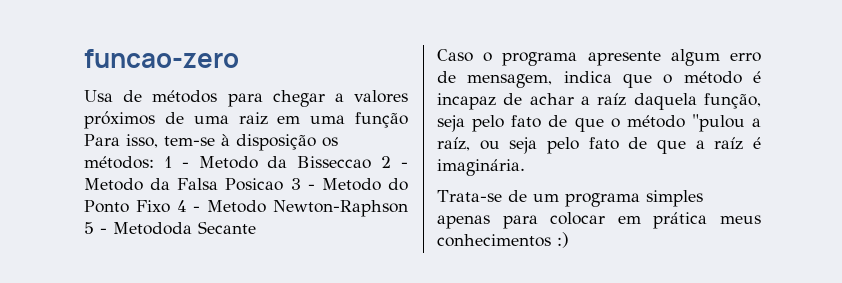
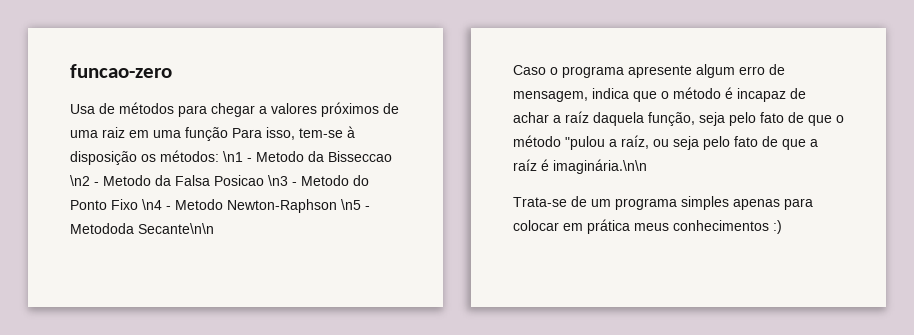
[163,156,172,168] 1 -> [223,151,243,162] \n1
[381,156,392,168] 2 -> [70,175,90,186] \n2
[290,178,301,190] 3 -> [268,175,288,186] \n3
[176,200,187,212] 4 -> [142,199,162,210] \n4
[84,222,94,234] 5 -> [341,199,361,210] \n5
[198,221,256,234] Secante -> [138,223,214,234] Secante\n\n
[437,159,525,176] imaginária. -> [553,159,647,174] imaginária.\n\n

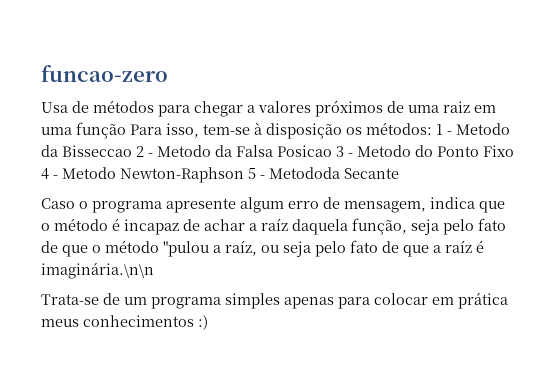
[223,151,243,162] \n1 -> [436,124,443,135] 1
[70,175,90,186] \n2 -> [136,146,144,157] 2
[268,175,288,186] \n3 -> [336,146,344,157] 3
[142,199,162,210] \n4 -> [41,168,49,180] 4
[341,199,361,210] \n5 -> [248,168,256,179] 5
[138,223,214,234] Secante\n\n -> [344,168,399,179] Secante

